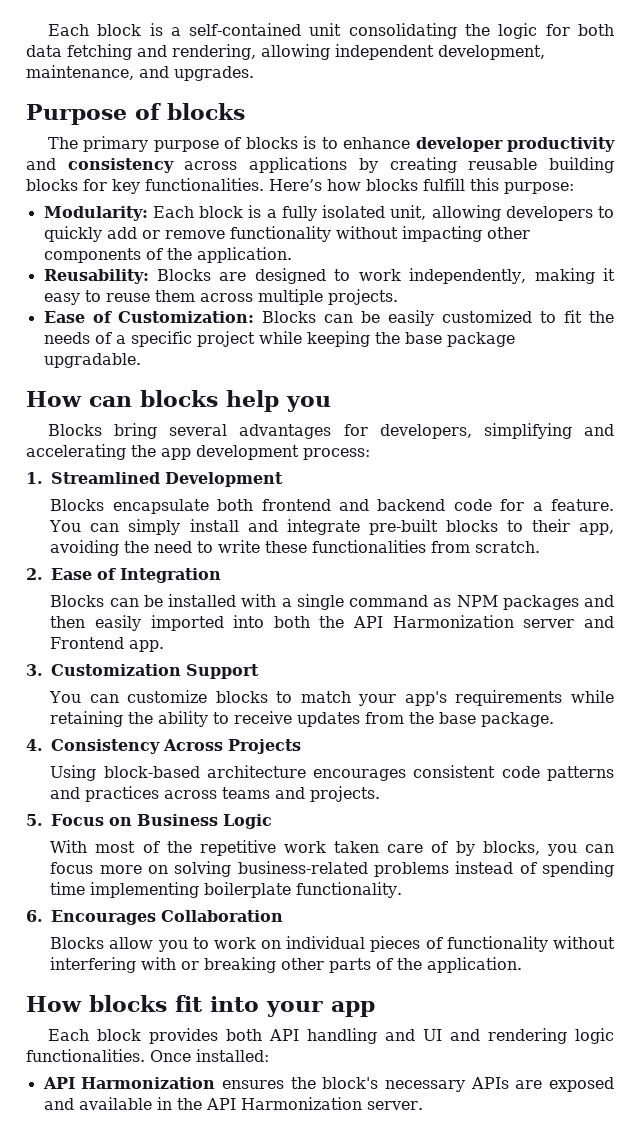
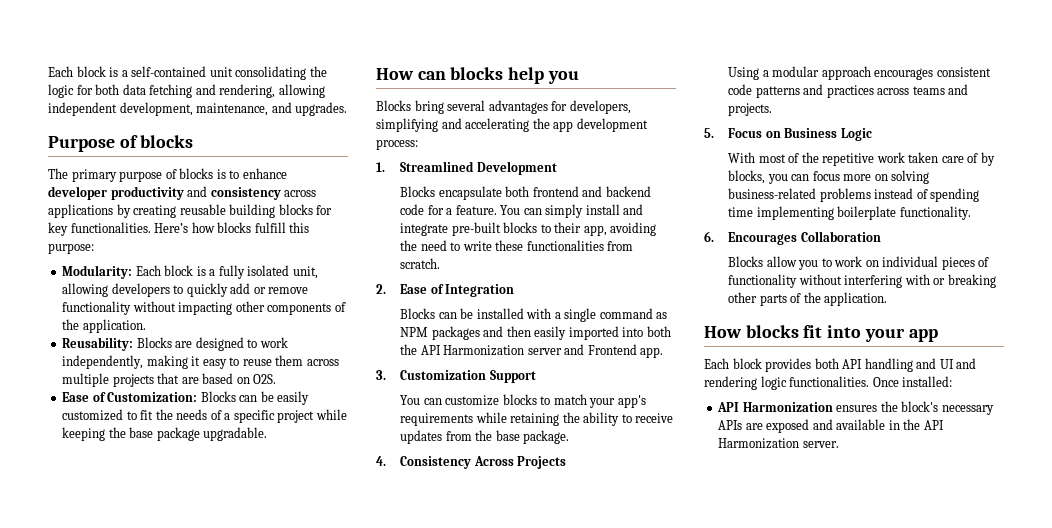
[327,289,398,305] projects. -> [112,373,277,387] projects that are based on O2S.
[103,765,306,778] block-based architecture -> [762,66,871,80] a modular approach

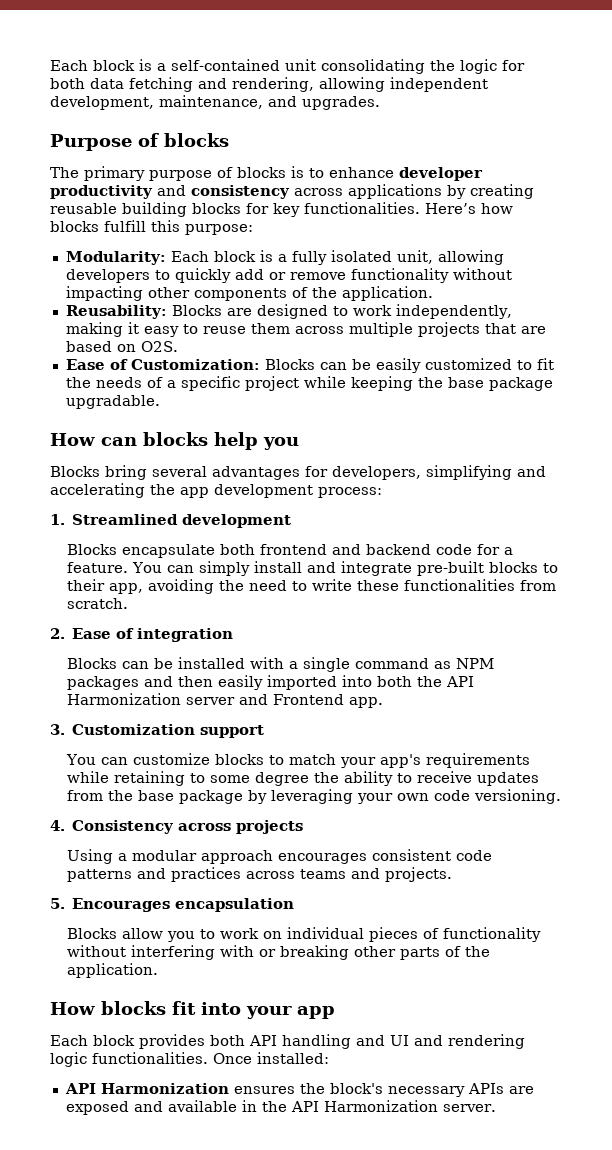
[476,161,557,175] Development -> [182,514,292,528] development
[445,284,515,297] Integration -> [137,628,234,642] integration
[489,370,536,383] Support -> [200,725,265,738] support
(560, 419) none -> [190,772,310,786] to some degree
[523,430,570,444] package. -> [179,789,562,804] package by leveraging your own code versioning.
[473,456,567,469] Across Projects -> [178,820,304,834] across projects
[728,128,872,141] [728,152,995,166] [728,170,930,184] [728,188,980,202] [728,206,971,220] [704,231,881,245] Focus on Business Logic // With most of the repetitive work taken care of by blocks, you can focus more on solving business-related problems instead of spending time implementing boilerplate functionality. // 6. Encourages Collaboration -> [72,898,295,912] Encourages encapsulation

